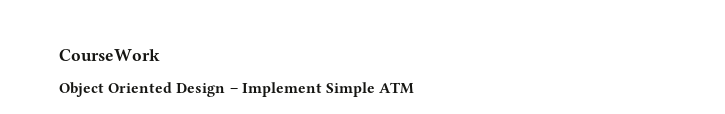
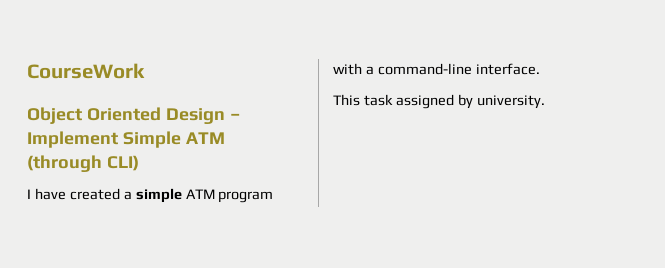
(415, 88) none -> [27,155,139,172] [27,188,274,203] [333,63,540,75] [333,94,545,109] (through CLI) // I have created a simple ATM program with a command-line interface. // This task assigned by university.

